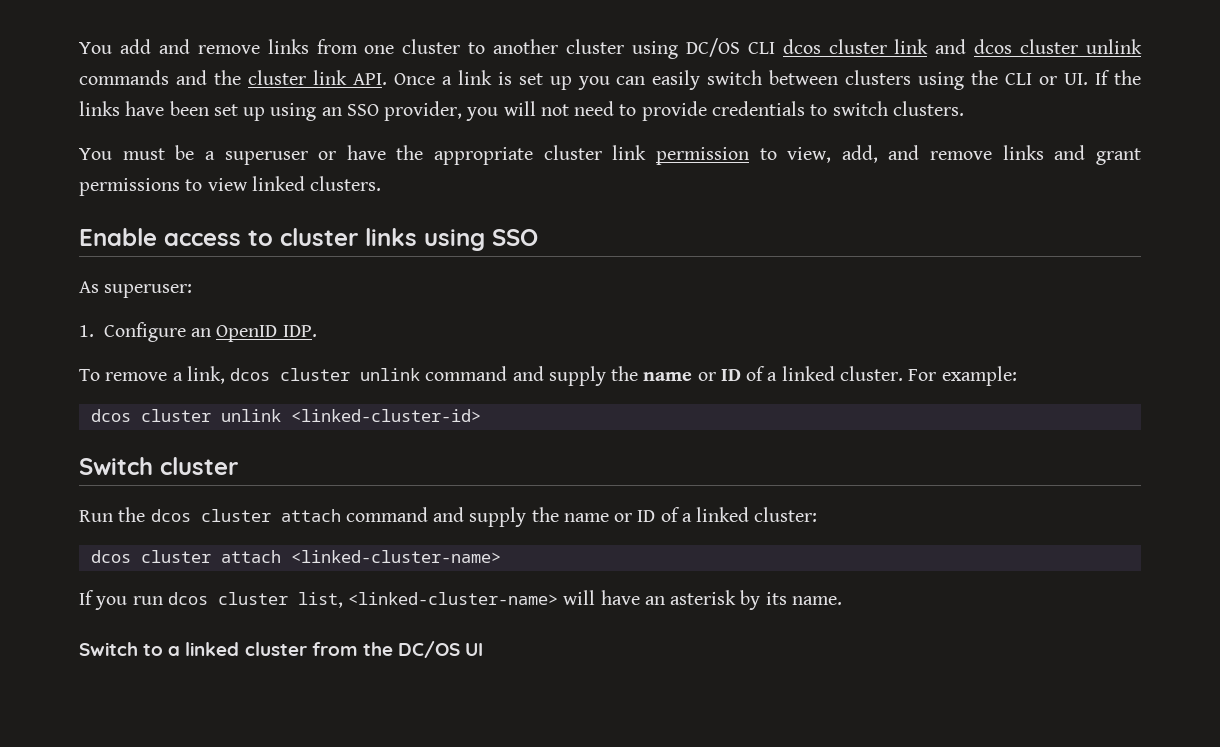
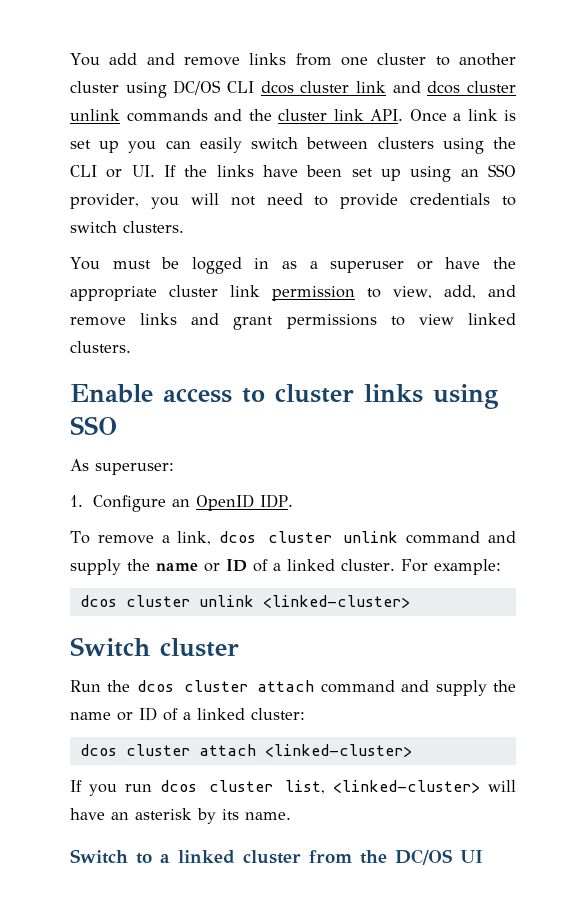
(195, 152) none -> [191,257,297,274] logged in as
[290,409,481,422] <linked-cluster-id> -> [262,595,410,608] <linked-cluster>
[290,550,501,563] <linked-cluster-name> -> [264,744,412,757] <linked-cluster>
[348,592,559,605] <linked-cluster-name> -> [333,780,480,793] <linked-cluster>

